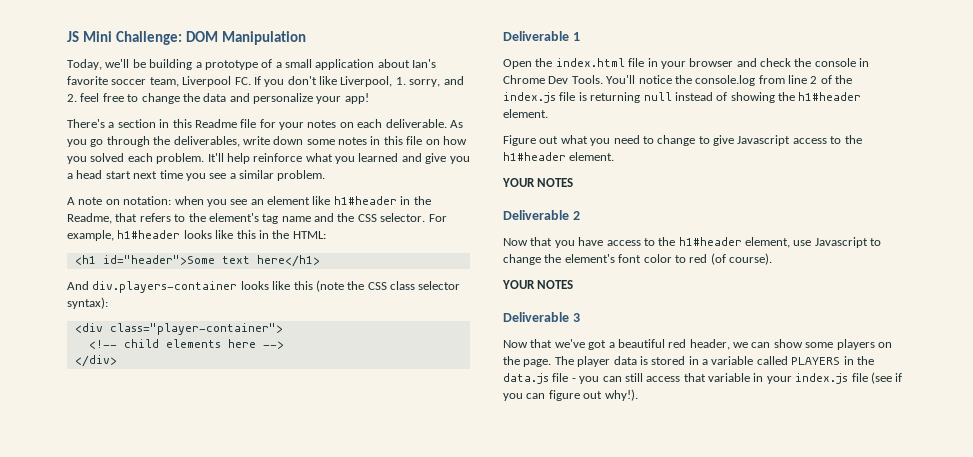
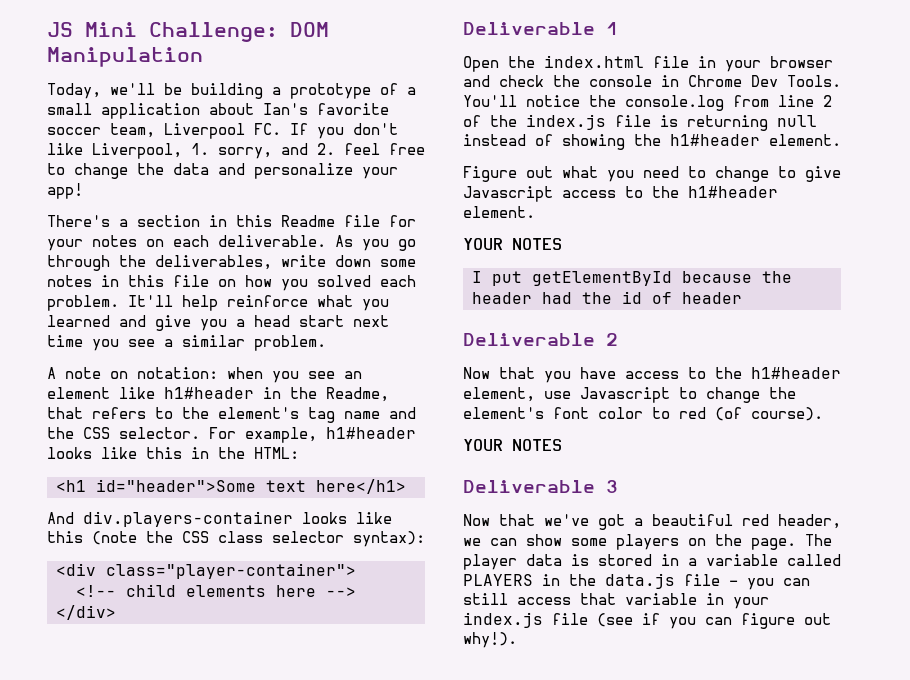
(574, 182) none -> [472,271,792,286] [472,291,742,304] // I put getElementById because the header had the id of header

